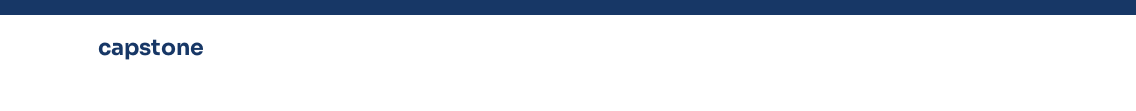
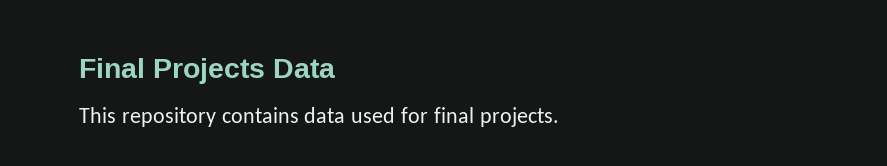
[98,39,204,60] capstone -> [79,58,336,84] [79,107,559,127] Final Projects Data // This repository contains data used for final projects.

